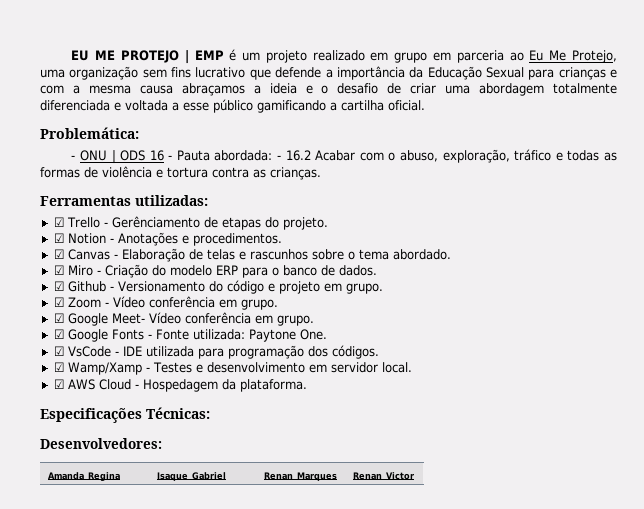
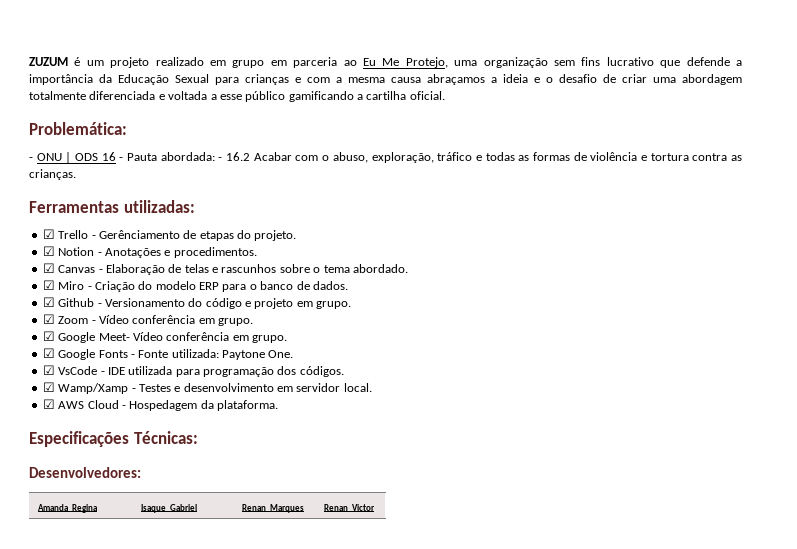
[71,50,224,64] EU ME PROTEJO | EMP -> [29,57,68,66] ZUZUM

